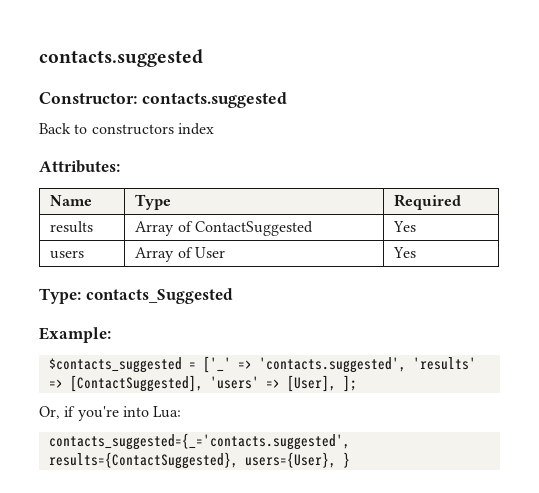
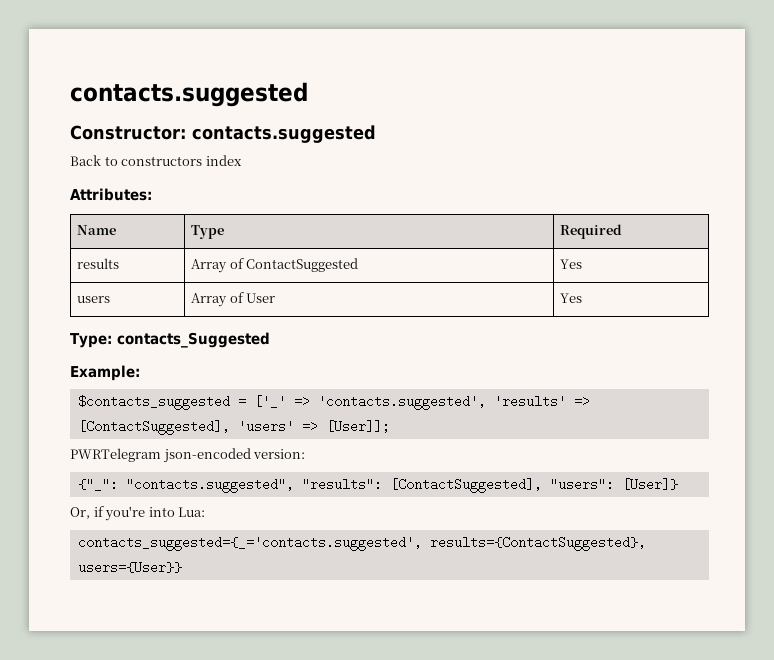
[286,375,357,392] [User], ]; -> [325,420,390,433] [70,448,306,463] [77,478,678,493] [User]]; // PWRTelegram json-encoded version: // {"_": "contacts.suggested", "results": [ContactSuggested], "users": [User]}
[244,452,350,468] users={User}, } -> [77,561,182,574] users={User}}

